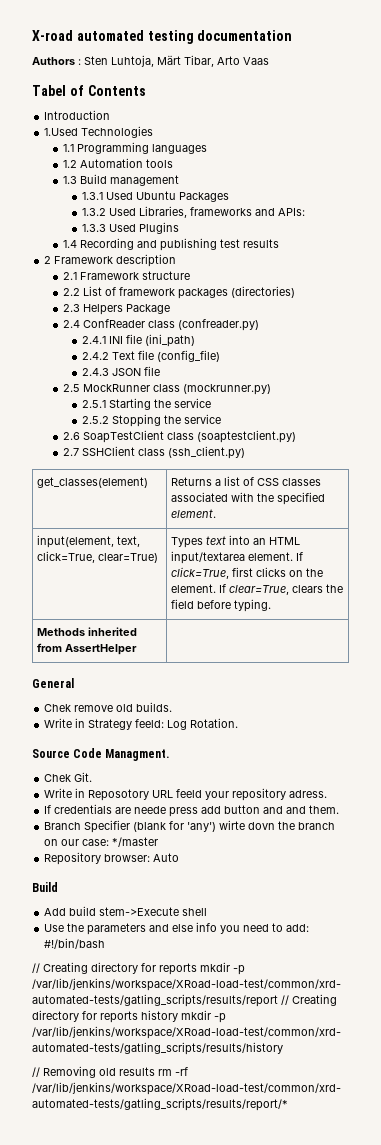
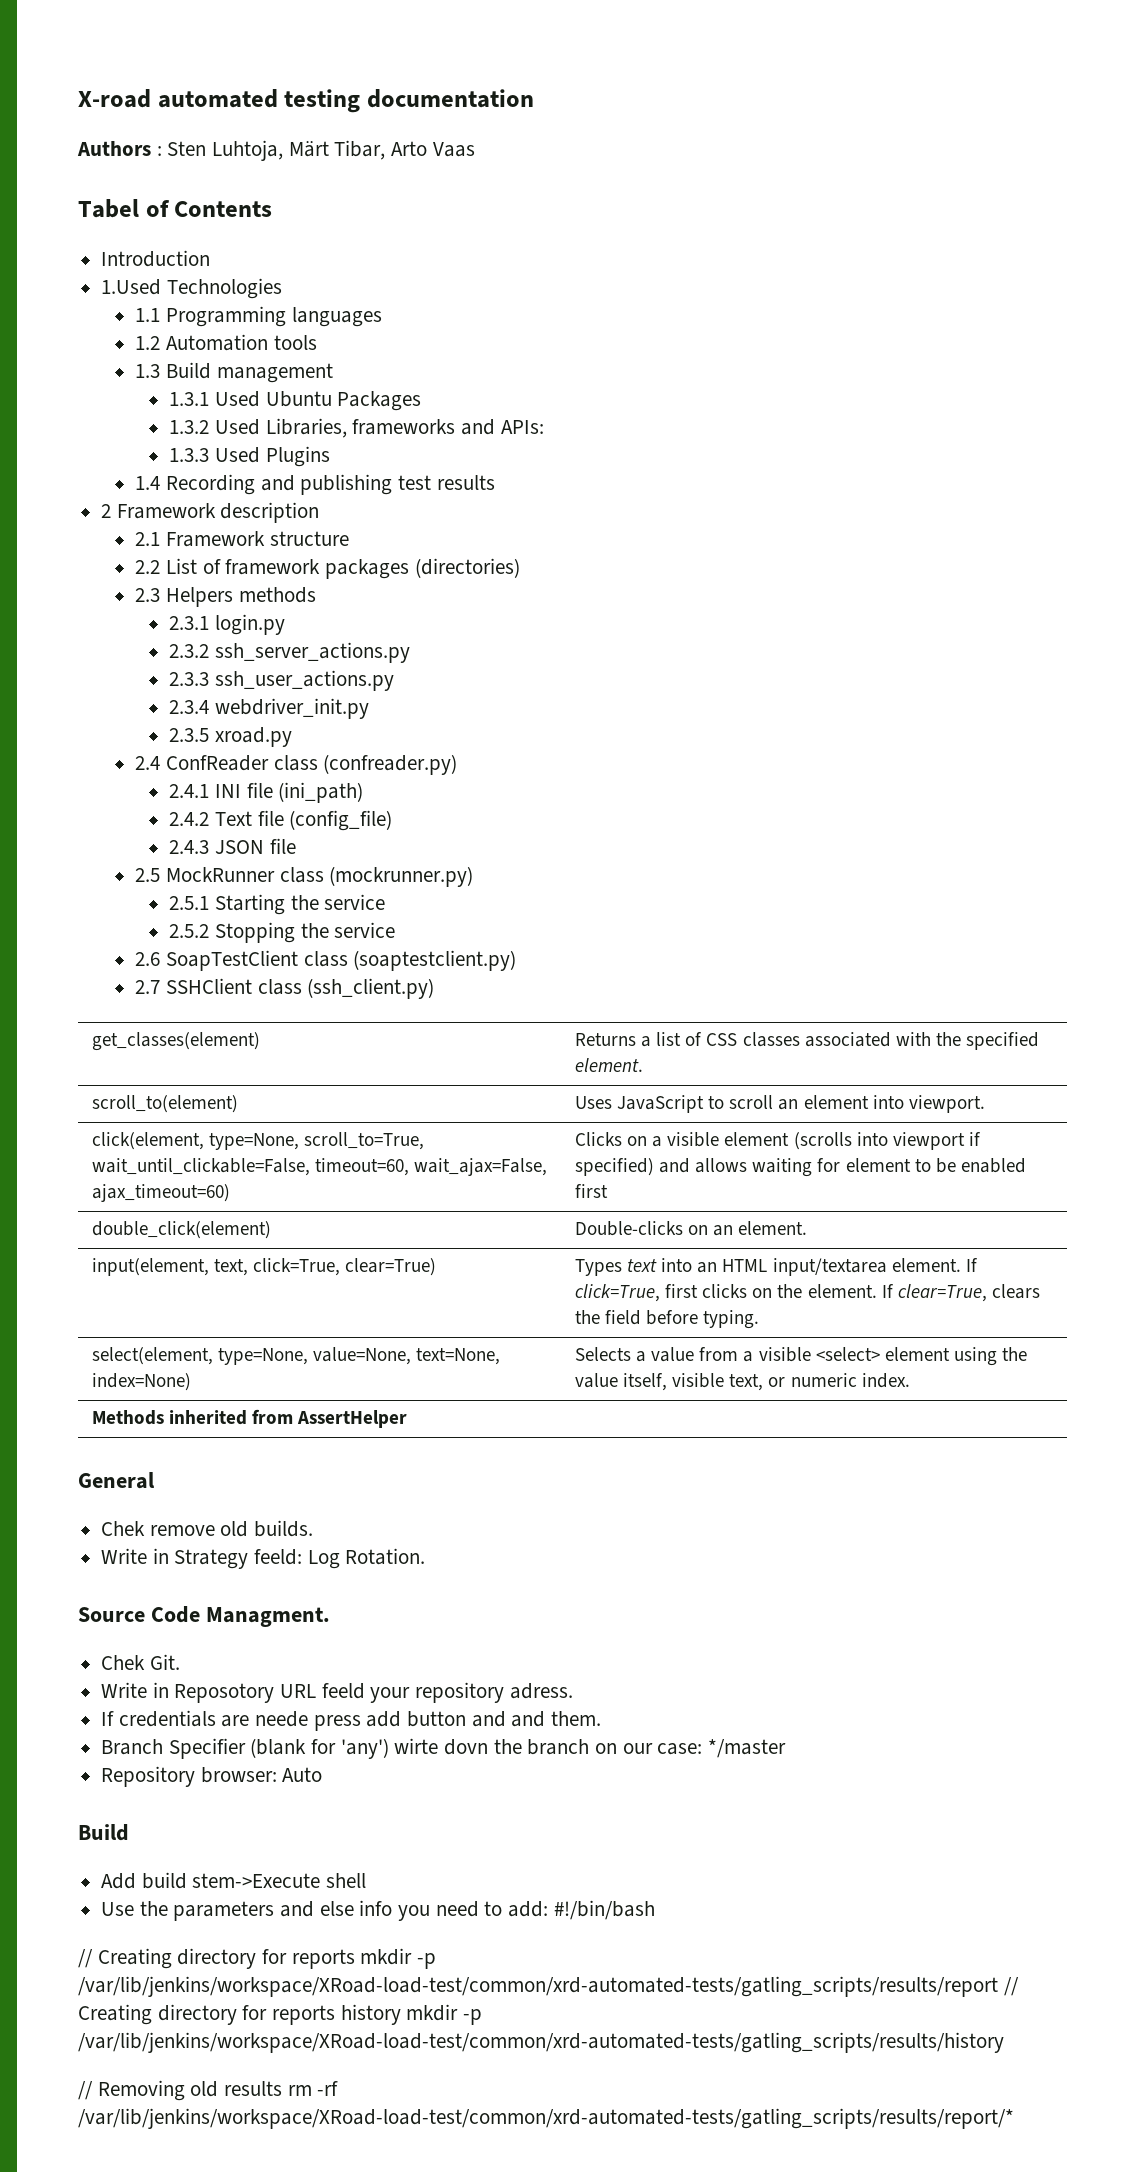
[126,304,171,314] Package -> [238,587,316,603] [169,614,285,635] [169,642,410,663] [169,670,394,691] [169,698,369,719] [169,727,292,747] methods // 2.3.1 login.py // 2.3.2 ssh_server_actions.py // 2.3.3 ssh_user_actions.py // 2.3.4 webdriver_init.py // 2.3.5 xroad.py
(217, 513) none -> [91,1095,238,1113] [574,1095,985,1113] [91,1132,425,1150] [91,1158,548,1176] [91,1184,230,1202] [574,1132,981,1150] [574,1158,1026,1177] [574,1184,608,1198] [91,1221,271,1239] [574,1221,808,1236] // scroll_to(element) | Uses JavaScript to scroll an element into viewport. // click(element, type=None, scroll_to=True, wait_until_clickable=False, timeout=60, wait_ajax=False, ajax_timeout=60) | Clicks on a visible element (scrolls into viewport if specified) and allows waiting for element to be enabled first // double_click(element) | Double-clicks on an element.
(272, 605) none -> [91,1347,501,1365] [91,1373,191,1391] [574,1347,1028,1366] [574,1373,910,1391] // select(element, type=None, value=None, text=None, index=None) | Selects a value from a visible <select> element using the value itself, visible text, or numeric index.

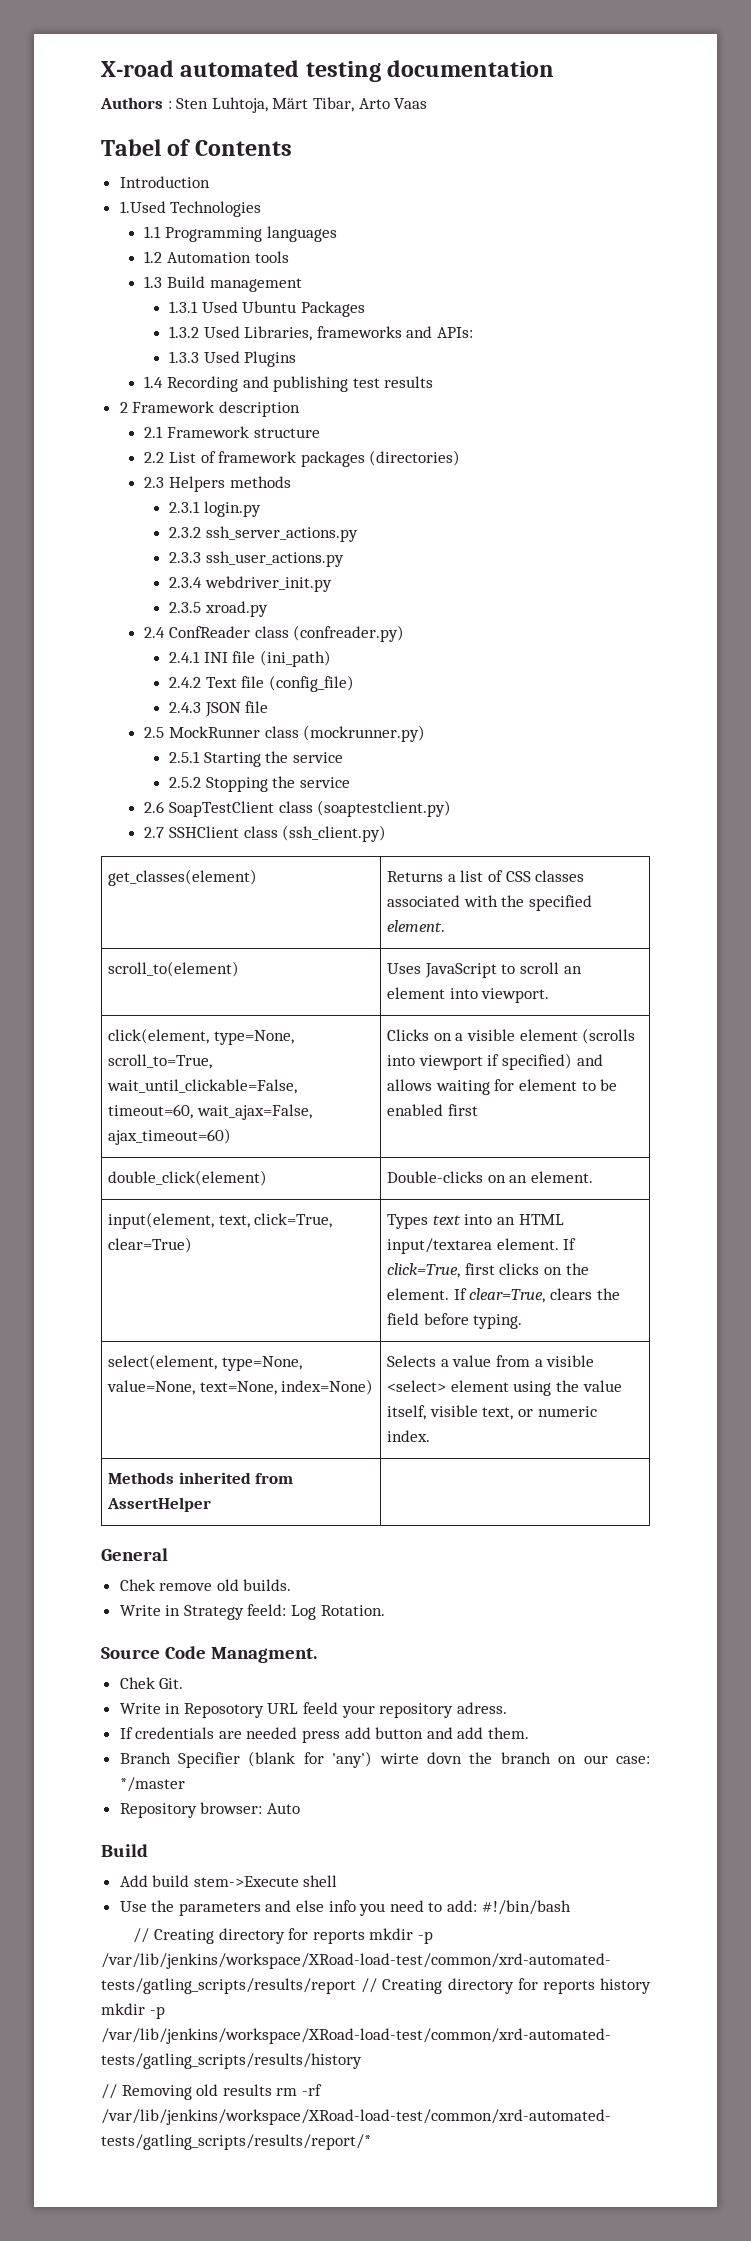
[255,1711,309,1727] neede -> [246,1727,298,1739] needed
[511,1711,546,1727] and -> [457,1727,484,1739] add

